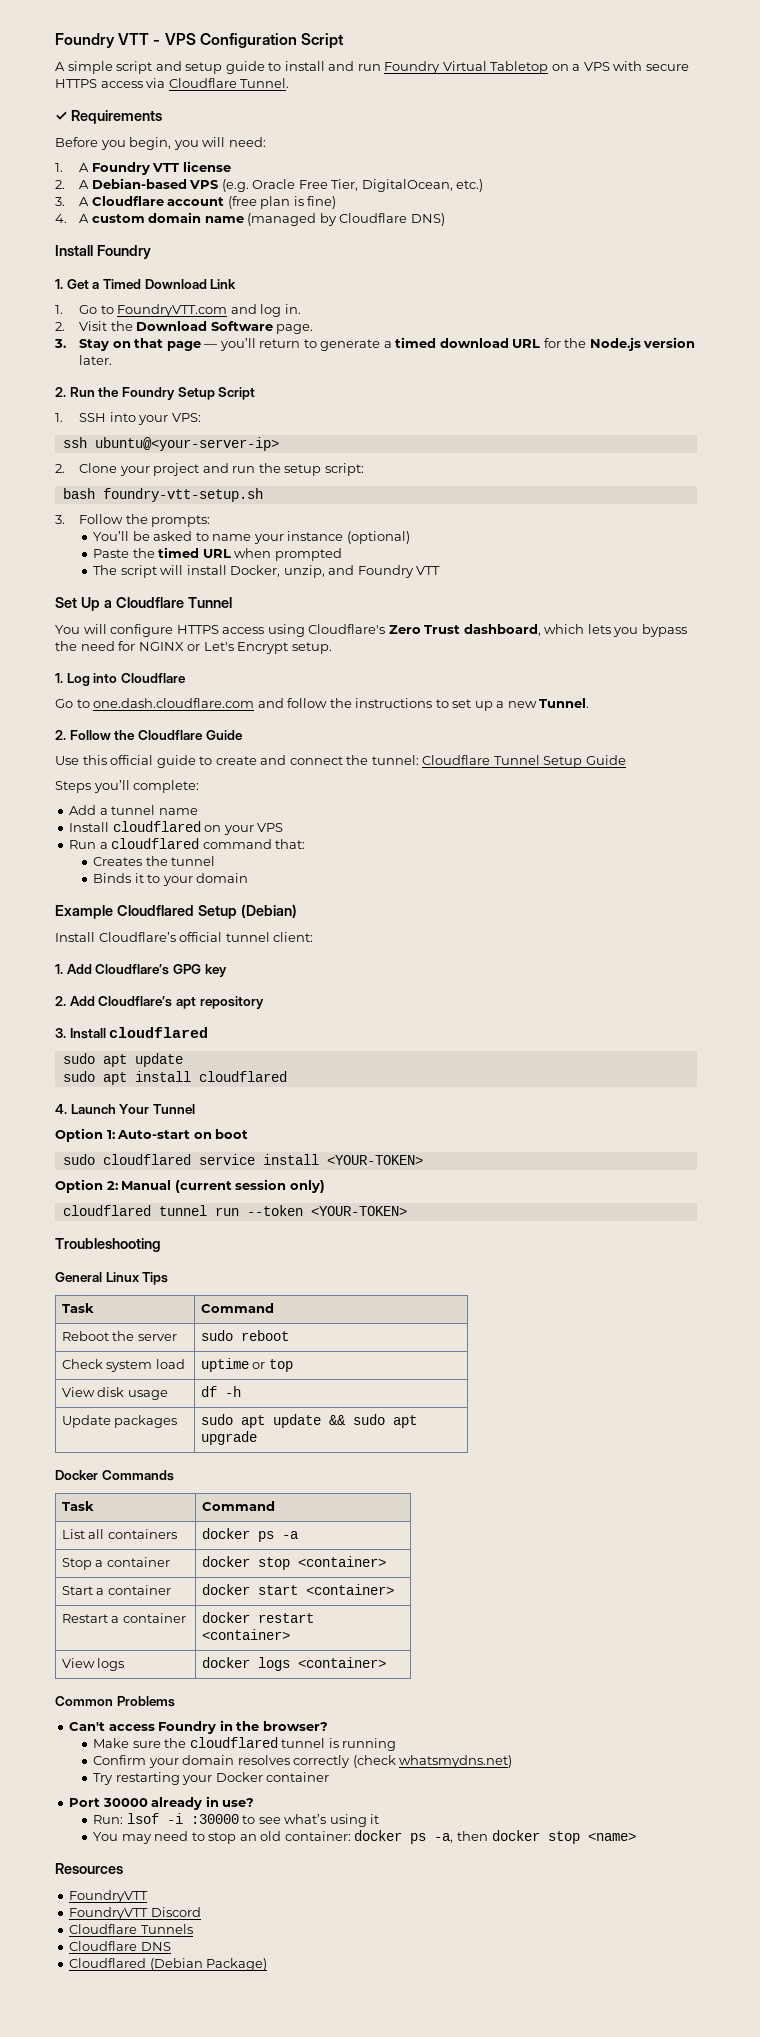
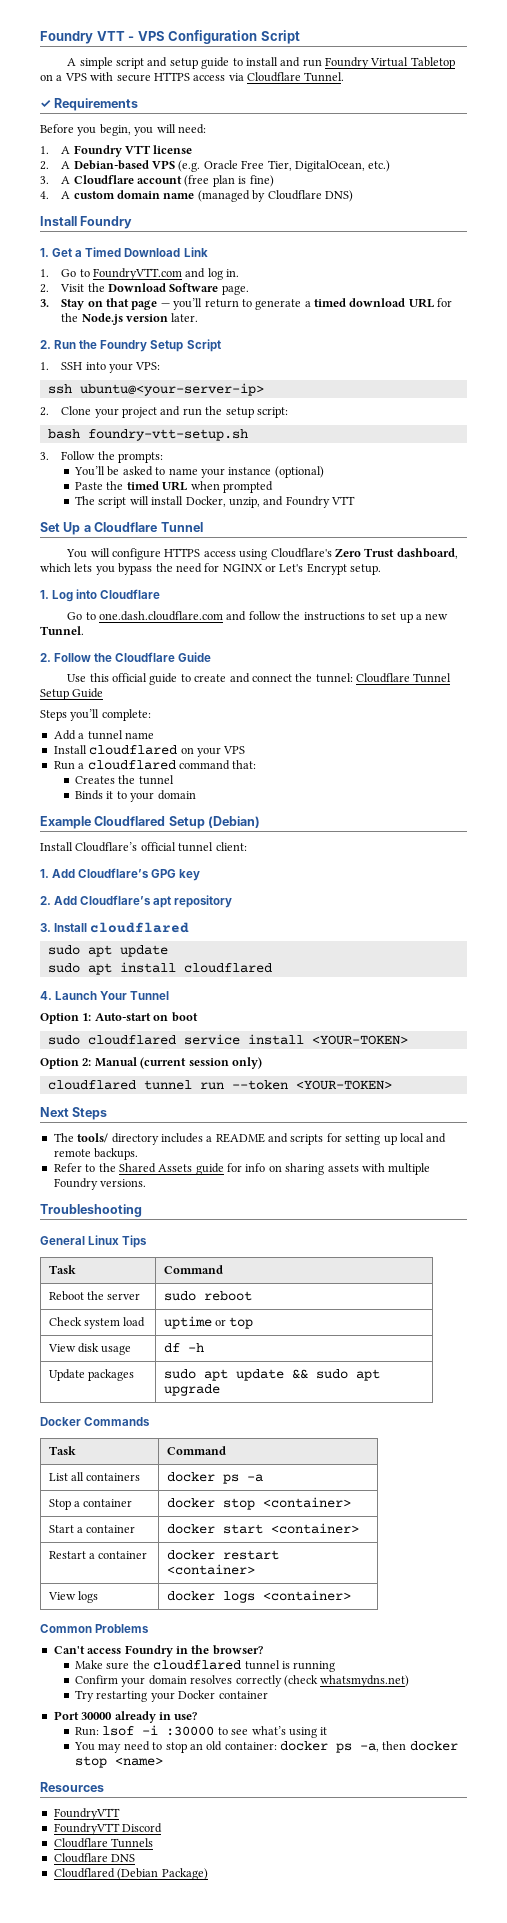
(407, 1211) none -> [40,1107,108,1120] [53,1133,447,1145] [53,1148,139,1160] [53,1163,431,1175] [53,1178,147,1190] // Next Steps // The tools/ directory includes a README and scripts for setting up local and remote backups. // Refer to the Shared Assets guide for info on sharing assets with multiple Foundry versions.

